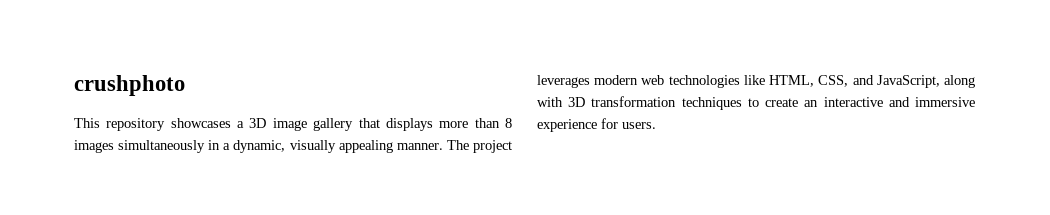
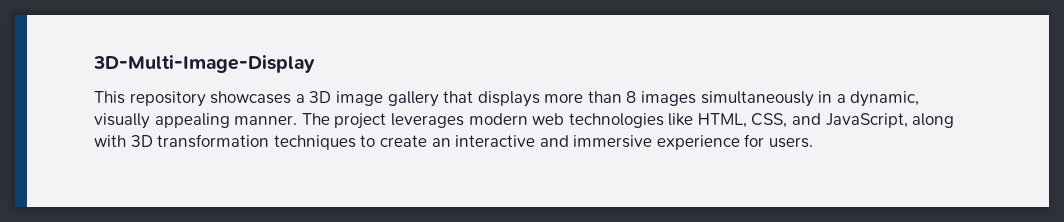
[74,75,185,96] crushphoto -> [93,55,315,73] 3D-Multi-Image-Display

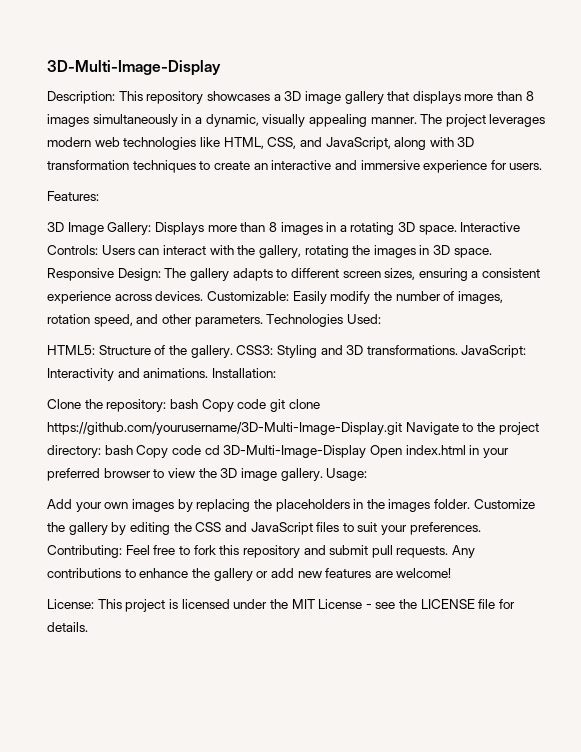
(315, 64) none -> [47,91,115,104] Description:
(814, 142) none -> [47,191,99,201] [47,222,521,235] [47,245,492,258] [47,268,541,281] [47,291,503,304] [47,314,381,327] [47,345,527,358] [47,368,276,381] [47,399,320,412] [47,422,539,435] [47,445,509,458] [47,468,368,481] [47,499,535,512] [47,522,481,535] [47,545,476,558] [47,568,452,581] [47,599,516,612] [47,622,88,632] // Features: // 3D Image Gallery: Displays more than 8 images in a rotating 3D space. Interactive Controls: Users can interact with the gallery, rotating the images in 3D space. Responsive Design: The gallery adapts to different screen sizes, ensuring a consistent experience across devices. Customizable: Easily modify the number of images, rotation speed, and other parameters. Technologies Used: // HTML5: Structure of the gallery. CSS3: Styling and 3D transformations. JavaScript: Interactivity and animations. Installation: // Clone the repository: bash Copy code git clone https://github.com/yourusername/3D-Multi-Image-Display.git Navigate to the project directory: bash Copy code cd 3D-Multi-Image-Display Open index.html in your preferred browser to view the 3D image gallery. Usage: // Add your own images by replacing the placeholders in the images folder. Customize the gallery by editing the CSS and JavaScript files to suit your preferences. Contributing: Feel free to fork this repository and submit pull requests. Any contributions to enhance the gallery or add new features are welcome! // License: This project is licensed under the MIT License - see the LICENSE file for details.

